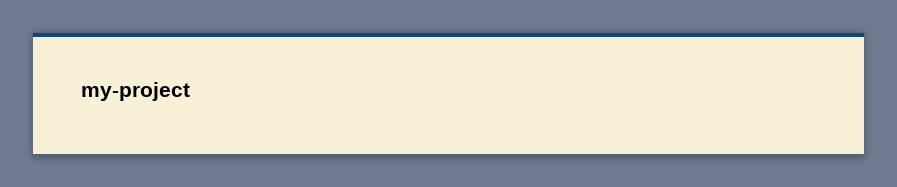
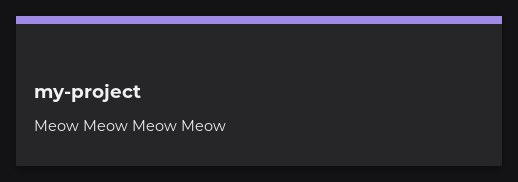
(190, 91) none -> [34,120,226,131] // Meow Meow Meow Meow

